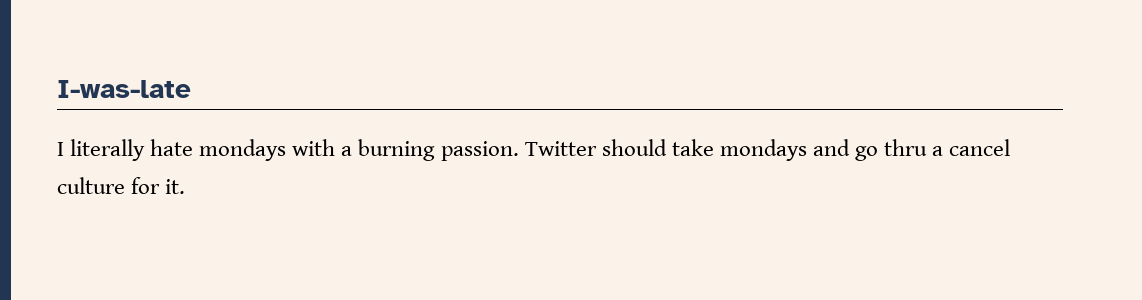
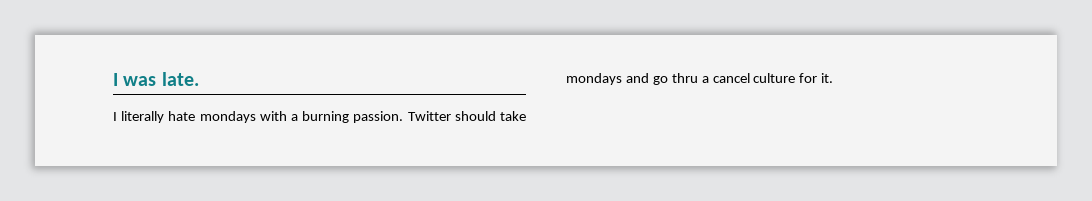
[57,80,191,98] I-was-late -> [113,72,199,86] I was late.

